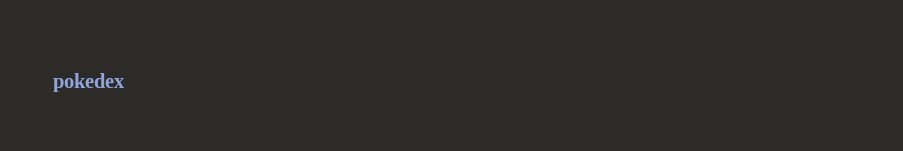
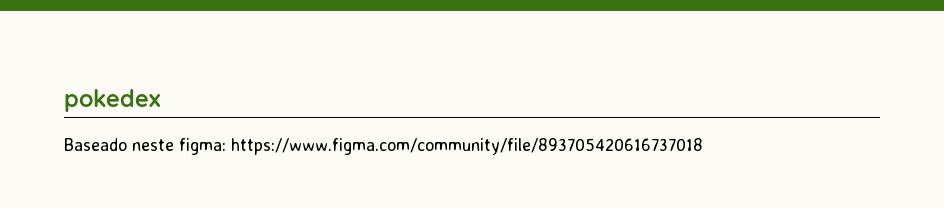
(125, 82) none -> [64,138,703,155] // Baseado neste figma: https://www.figma.com/community/file/893705420616737018

